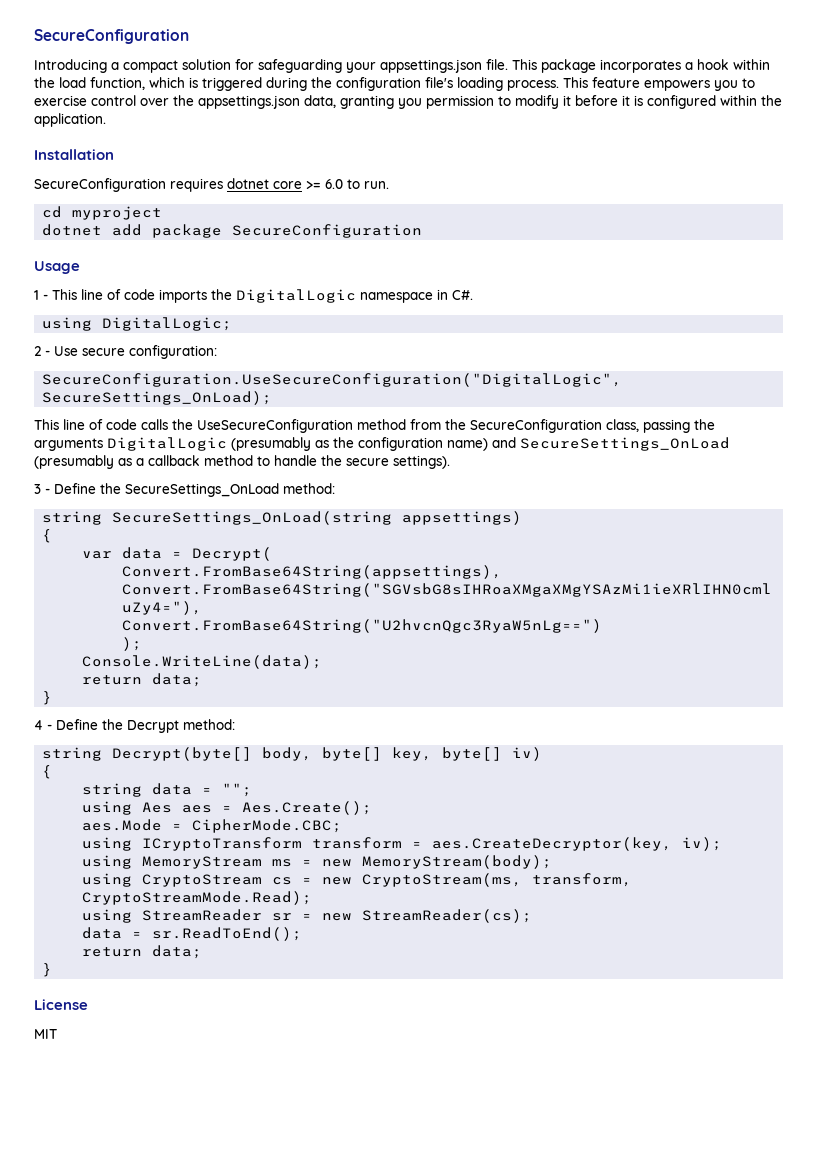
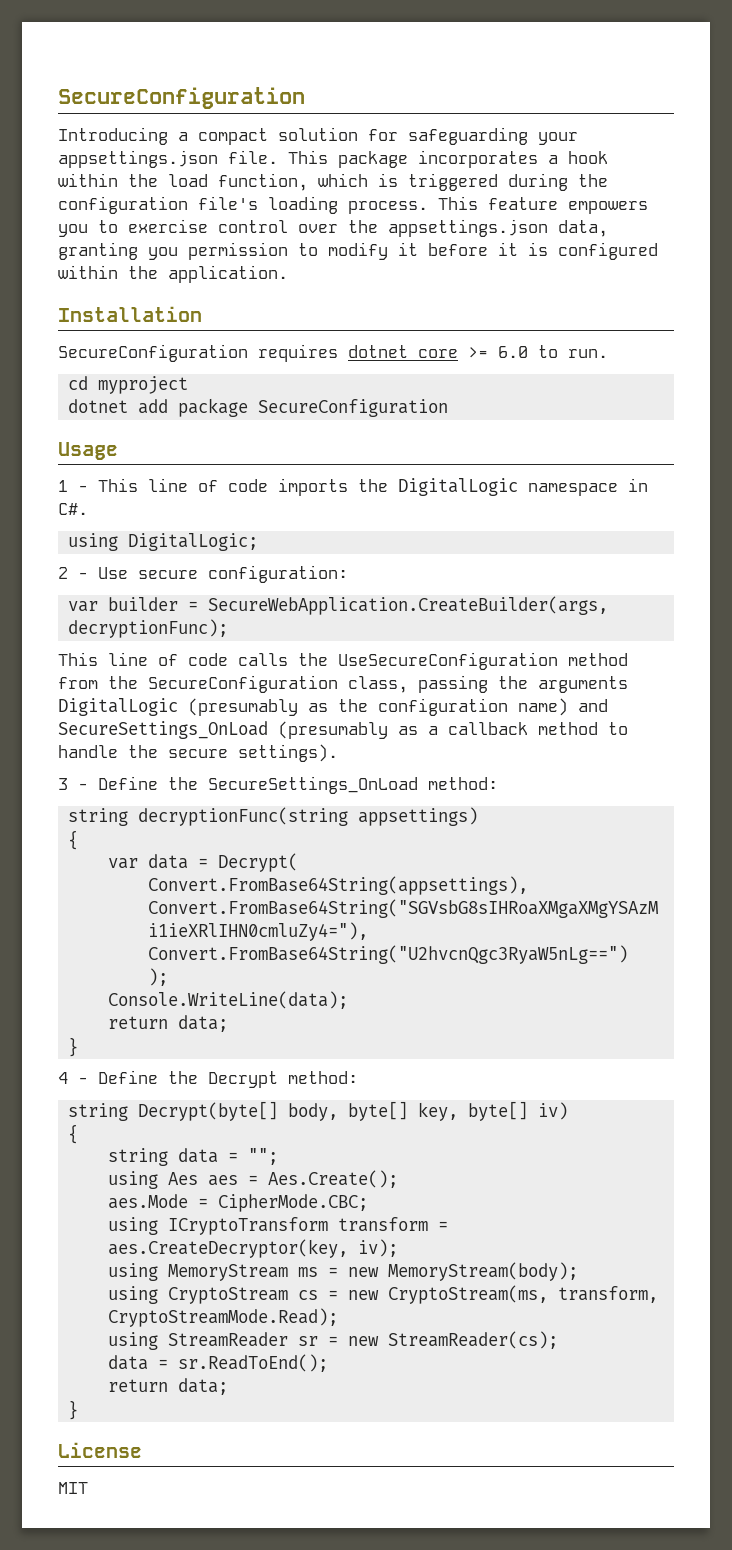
[42,373,623,387] [42,391,273,405] SecureConfiguration.UseSecureConfiguration("DigitalLogic", SecureSettings_OnLoad); -> [68,596,609,615] [68,619,229,638] var builder = SecureWebApplication.CreateBuilder(args, decryptionFunc);
[112,511,393,525] SecureSettings_OnLoad(string -> [138,807,349,826] decryptionFunc(string

